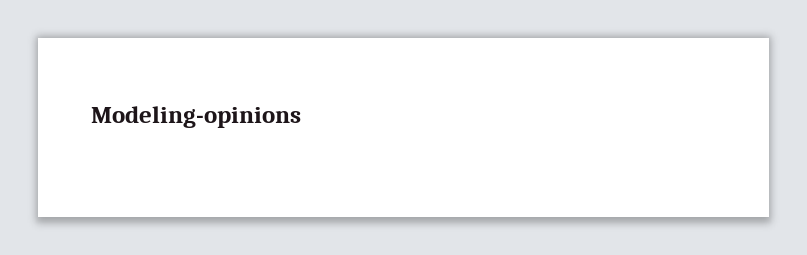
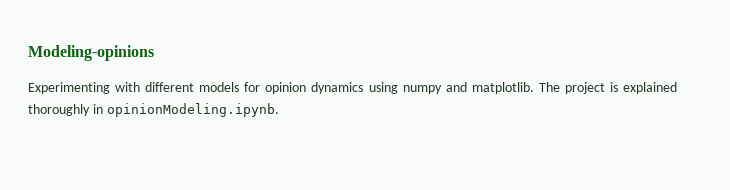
(301, 117) none -> [28,82,677,94] [28,103,279,117] // Experimenting with different models for opinion dynamics using numpy and matplotlib. The project is explained thoroughly in opinionModeling.ipynb.

